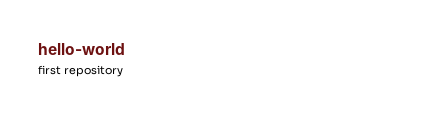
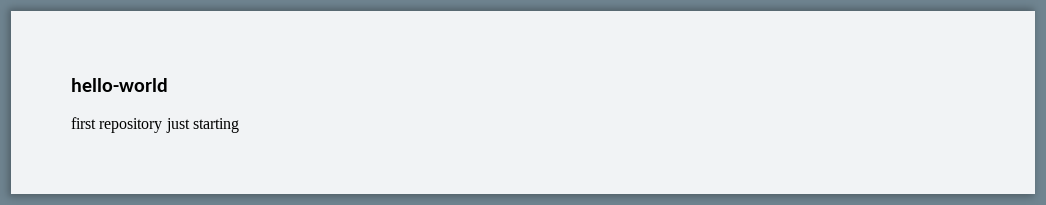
(123, 71) none -> [165,118,239,133] just starting

